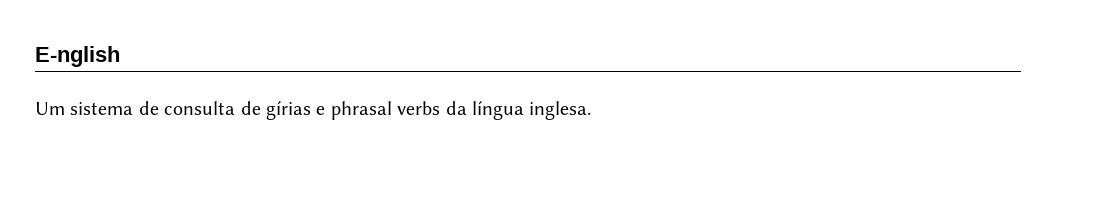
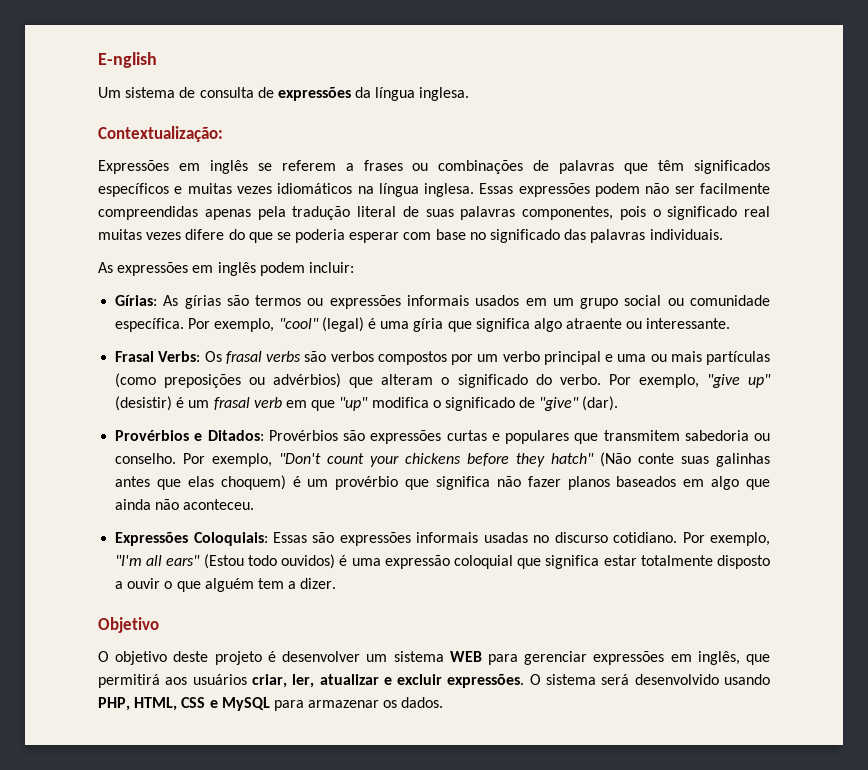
[266,101,441,120] gírias e phrasal verbs -> [277,87,351,101] expressões
(592, 110) none -> [98,126,223,142] [98,160,770,174] [98,183,770,197] [98,206,770,220] [98,229,723,243] [98,262,354,276] [115,295,770,309] [115,317,731,332] [115,351,771,365] [115,373,771,388] [115,396,619,411] [115,430,770,444] [115,452,771,467] [115,475,771,490] [115,499,255,510] [115,532,770,546] [115,554,770,569] [115,578,337,592] [98,617,159,633] [98,651,770,665] [98,674,770,688] [98,697,444,711] // Contextualização: // Expressões em inglês se referem a frases ou combinações de palavras que têm significados específicos e muitas vezes idiomáticos na língua inglesa. Essas expressões podem não ser facilmente compreendidas apenas pela tradução literal de suas palavras componentes, pois o significado real muitas vezes difere do que se poderia esperar com base no significado das palavras individuais. // As expressões em inglês podem incluir: // Gírias: As gírias são termos ou expressões informais usados em um grupo social ou comunidade específica. Por exemplo, "cool" (legal) é uma gíria que significa algo atraente ou interessante. // Frasal Verbs: Os frasal verbs são verbos compostos por um verbo principal e uma ou mais partículas (como preposições ou advérbios) que alteram o significado do verbo. Por exemplo, "give up" (desistir) é um frasal verb em que "up" modifica o significado de "give" (dar). // Provérbios e Ditados: Provérbios são expressões curtas e populares que transmitem sabedoria ou conselho. Por exemplo, "Don't count your chickens before they hatch" (Não conte suas galinhas antes que elas choquem) é um provérbio que significa não fazer planos baseados em algo que ainda não aconteceu. // Expressões Coloquiais: Essas são expressões informais usadas no discurso cotidiano. Por exemplo, "I'm all ears" (Estou todo ouvidos) é uma expressão coloquial que significa estar totalmente disposto a ouvir o que alguém tem a dizer. // Objetivo // O objetivo deste projeto é desenvolver um sistema WEB para gerenciar expressões em inglês, que permitirá aos usuários criar, ler, atualizar e excluir expressões. O sistema será desenvolvido usando PHP, HTML, CSS e MySQL para armazenar os dados.

